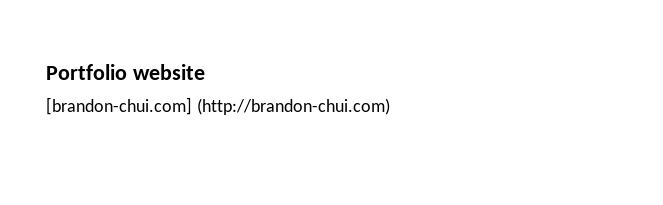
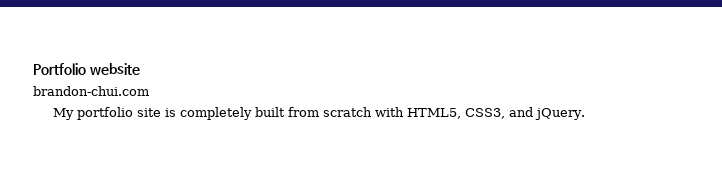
[46,97,390,115] [brandon-chui.com] (http://brandon-chui.com) -> [33,86,149,96] [52,107,585,120] brandon-chui.com // My portfolio site is completely built from scratch with HTML5, CSS3, and jQuery.

